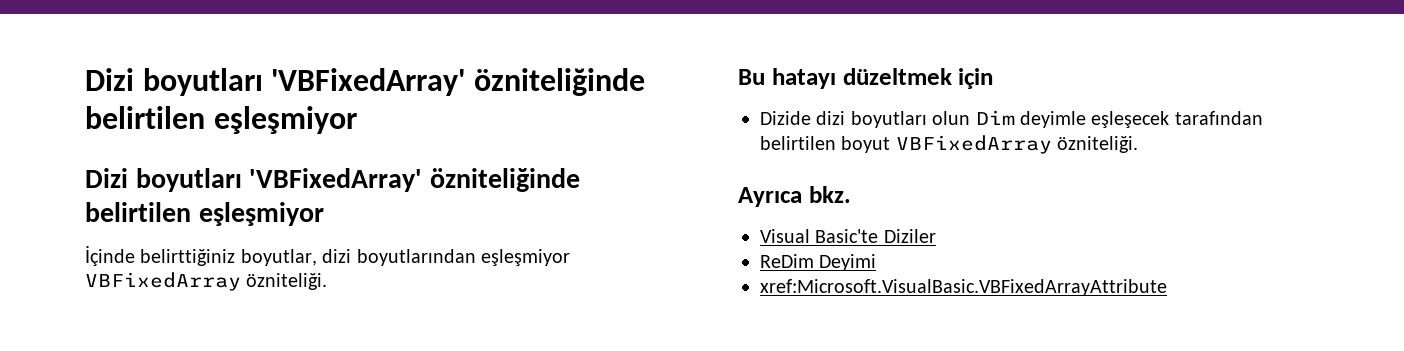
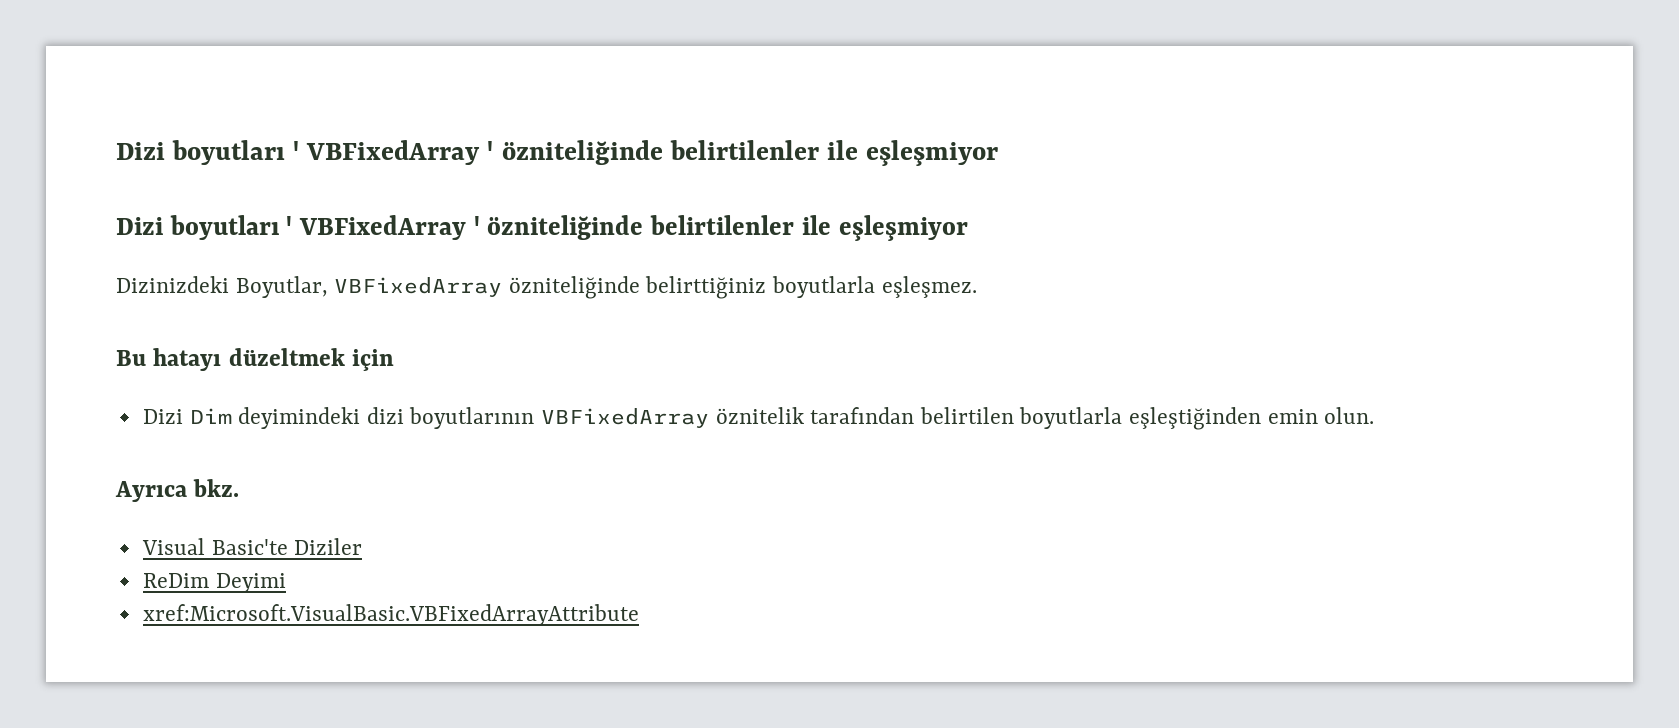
[85,68,645,96] [85,106,357,134] [85,168,580,192] [85,202,324,226] [85,246,570,266] [85,272,328,291] [738,68,994,89] [760,110,1263,128] [760,135,1139,154] Dizi boyutları 'VBFixedArray' özniteliğinde belirtilen eşleşmiyor // Dizi boyutları 'VBFixedArray' özniteliğinde belirtilen eşleşmiyor // İçinde belirttiğiniz boyutlar, dizi boyutlarından eşleşmiyor VBFixedArray özniteliği. // Bu hatayı düzeltmek için // Dizide dizi boyutları olun Dim deyimle eşleşecek tarafından belirtilen boyut VBFixedArray özniteliği. -> [116,140,998,166] [116,215,968,241] [116,276,977,299] [116,348,394,371] [142,407,1375,430] Dizi boyutları ' VBFixedArray ' özniteliğinde belirtilenler ile eşleşmiyor // Dizi boyutları ' VBFixedArray ' özniteliğinde belirtilenler ile eşleşmiyor // Dizinizdeki Boyutlar, VBFixedArray özniteliğinde belirttiğiniz boyutlarla eşleşmez. // Bu hatayı düzeltmek için // Dizi Dim deyimindeki dizi boyutlarının VBFixedArray öznitelik tarafından belirtilen boyutlarla eşleştiğinden emin olun.

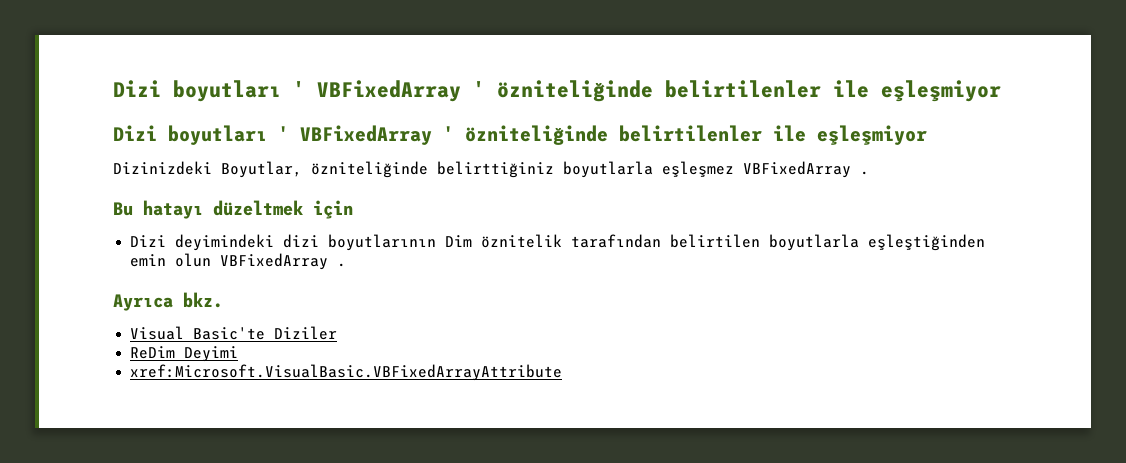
[334,277,503,297] VBFixedArray -> (302, 169) none
[881,276,977,298] eşleşmez. -> [662,161,869,178] eşleşmez VBFixedArray .
[189,408,232,424] Dim -> (167, 241) none
[541,408,710,428] VBFixedArray -> [445,235,473,247] Dim
[1324,407,1375,424] olun. -> [175,253,347,270] olun VBFixedArray .

